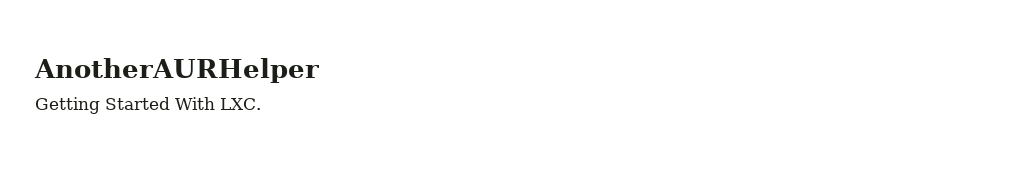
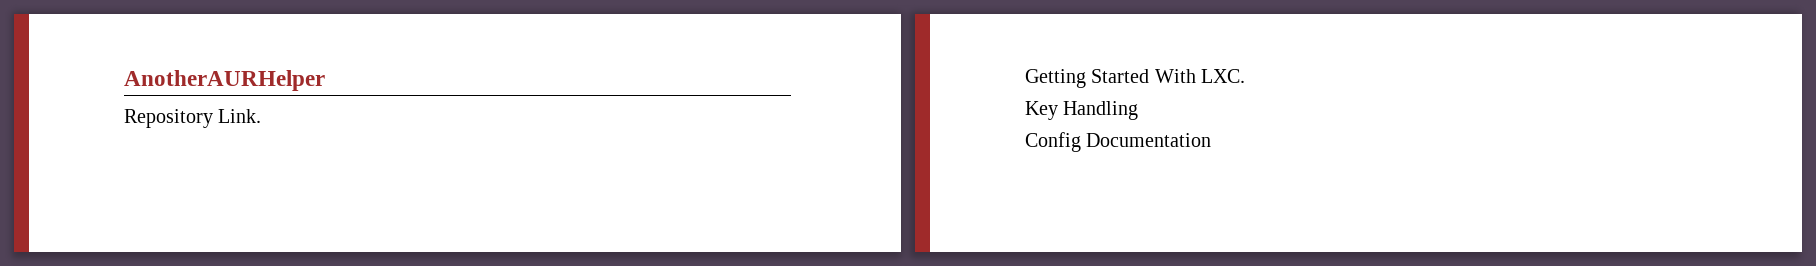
(319, 70) none -> [124,109,262,128] // Repository Link.
(261, 104) none -> [1025,101,1139,120] [1025,132,1212,152] // Key Handling // Config Documentation

